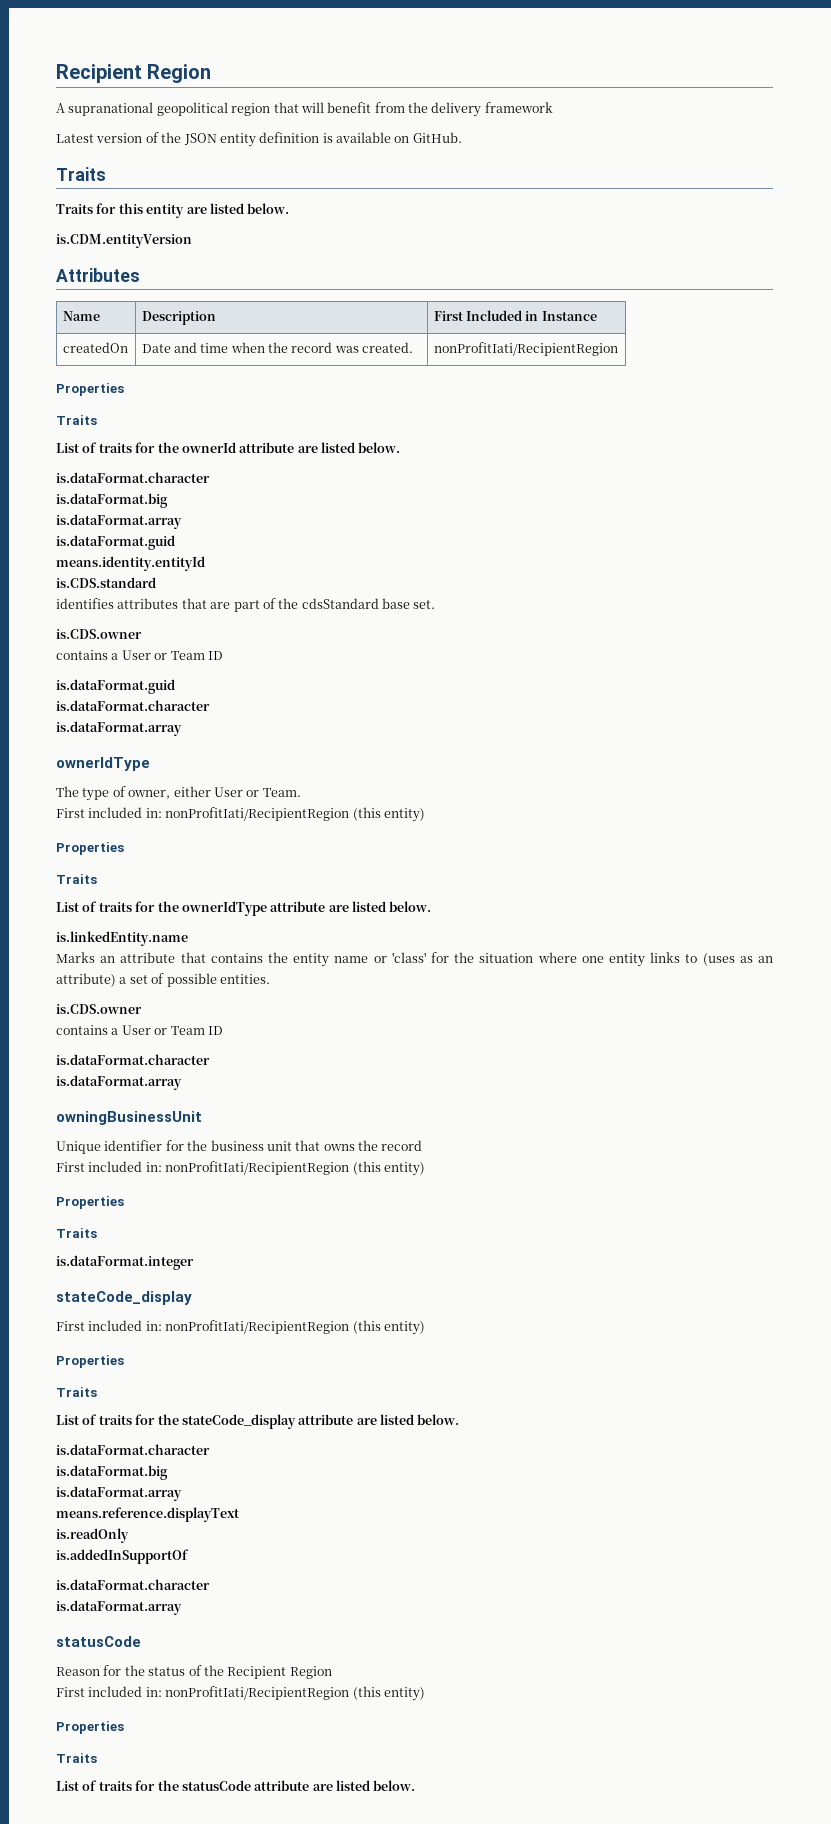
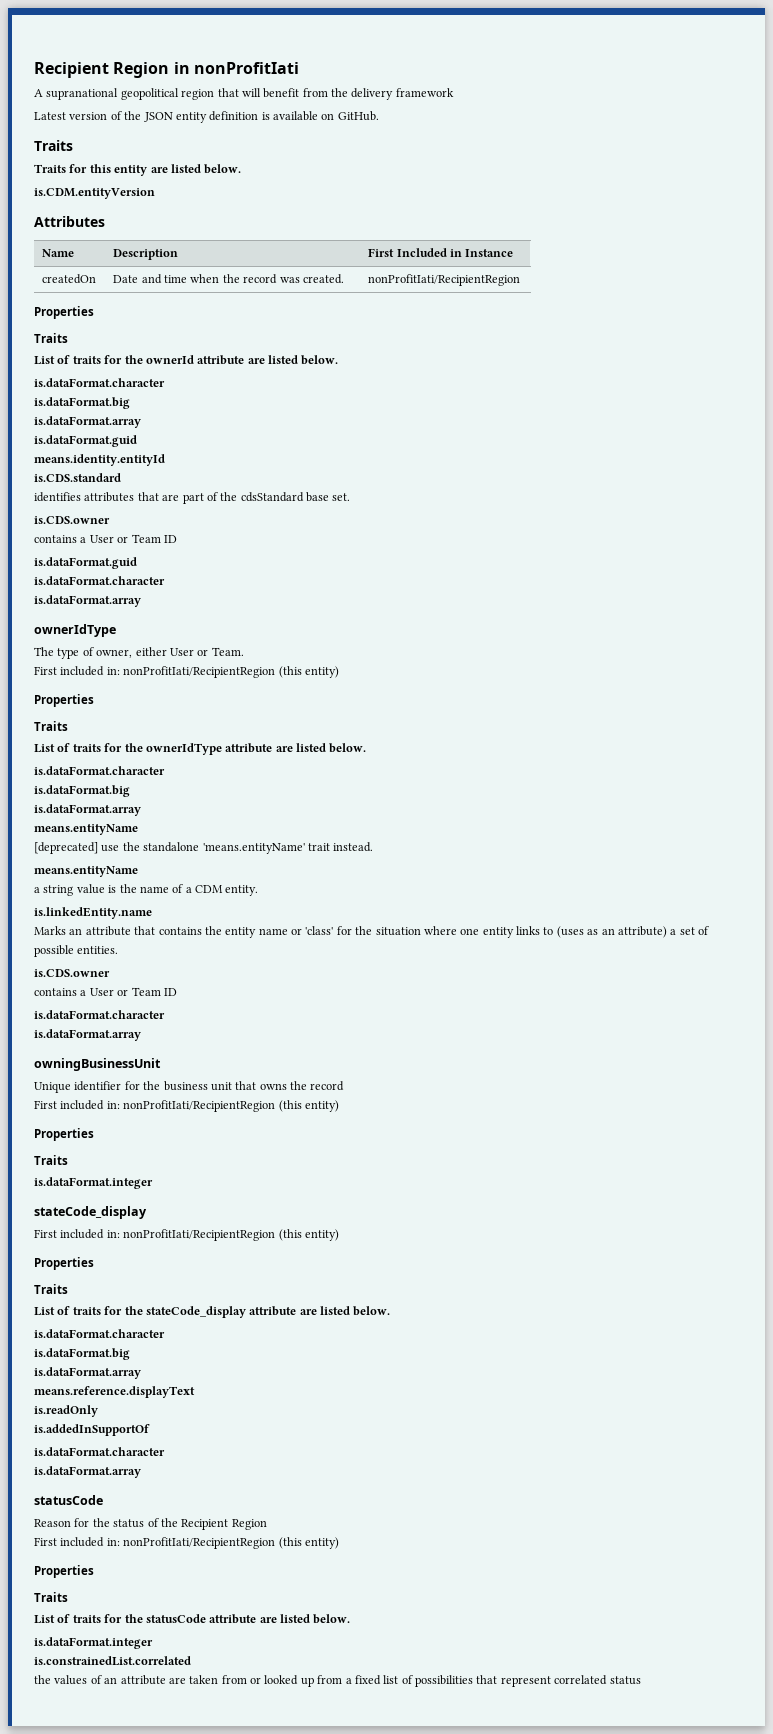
[56,64,212,83] Recipient Region -> [34,62,299,78] Recipient Region in nonProfitIati
(432, 906) none -> [34,766,165,775] [34,785,130,797] [34,804,141,816] [34,824,138,835] [34,842,374,854] [34,866,138,877] [34,884,259,896] // is.dataFormat.character // is.dataFormat.big // is.dataFormat.array // means.entityName // [deprecated] use the standalone 'means.entityName' trait instead. // means.entityName // a string value is the name of a CDM entity.
(416, 1785) none -> [34,1637,153,1649] [34,1656,191,1666] [34,1675,641,1687] // is.dataFormat.integer // is.constrainedList.correlated // the values of an attribute are taken from or looked up from a fixed list of possibilities that represent correlated status

